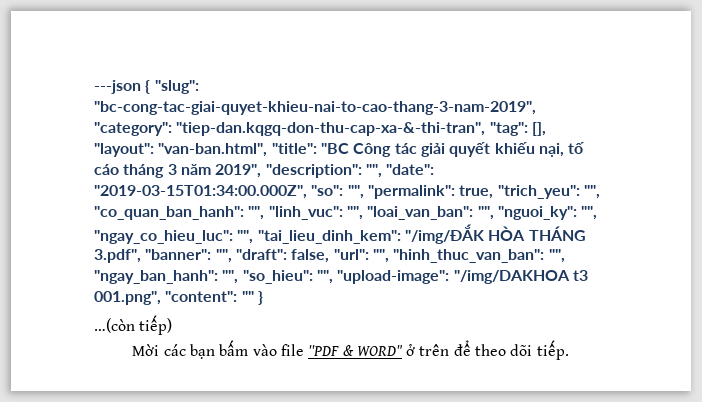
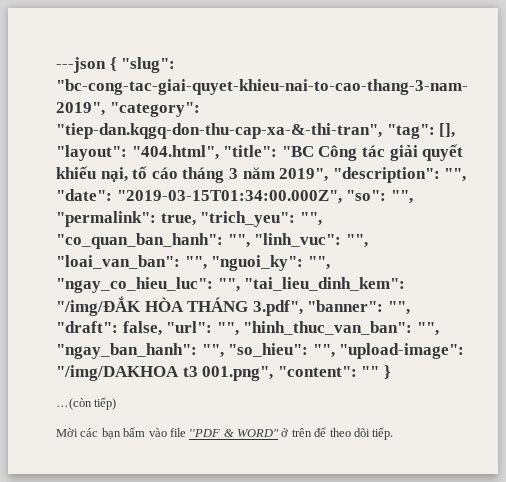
[158,143,268,157] "van-ban.html", -> [131,145,219,160] "404.html",

